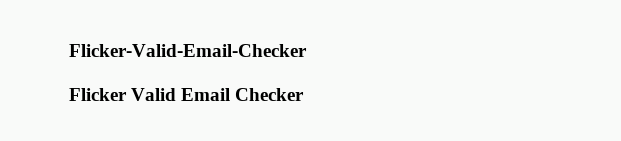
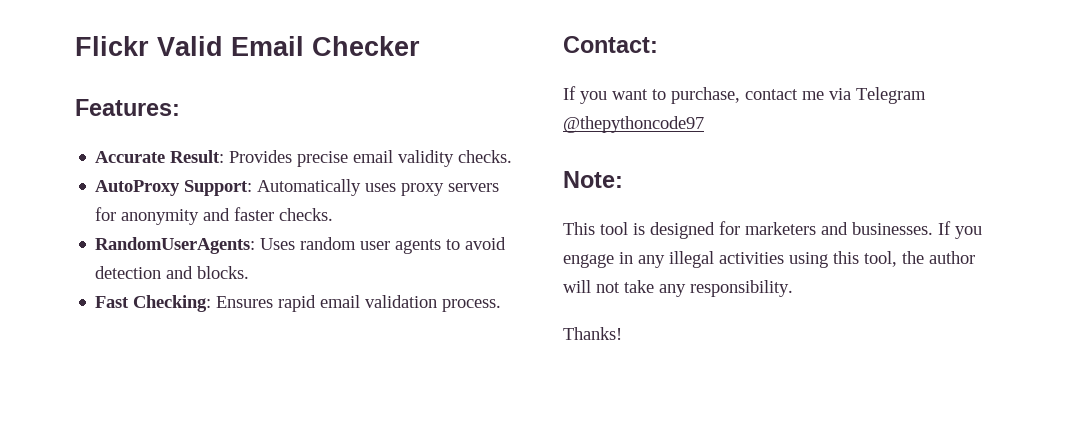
[69,44,307,57] [69,88,127,101] Flicker-Valid-Email-Checker // Flicker -> [75,36,149,56] Flickr
(305, 94) none -> [75,99,180,116] [95,150,513,167] [95,179,500,196] [95,207,334,225] [95,237,507,254] [95,266,250,279] [95,295,502,312] [563,36,658,53] [563,86,926,104] [563,116,704,133] [563,171,623,188] [563,221,982,239] [563,251,975,268] [563,280,793,297] [563,327,622,340] // Features: // Accurate Result: Provides precise email validity checks. // AutoProxy Support: Automatically uses proxy servers for anonymity and faster checks. // RandomUserAgents: Uses random user agents to avoid detection and blocks. // Fast Checking: Ensures rapid email validation process. // Contact: // If you want to purchase, contact me via Telegram @thepythoncode97 // Note: // This tool is designed for marketers and businesses. If you engage in any illegal activities using this tool, the author will not take any responsibility. // Thanks!

